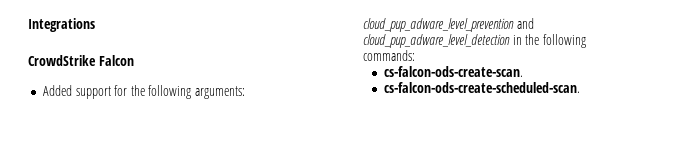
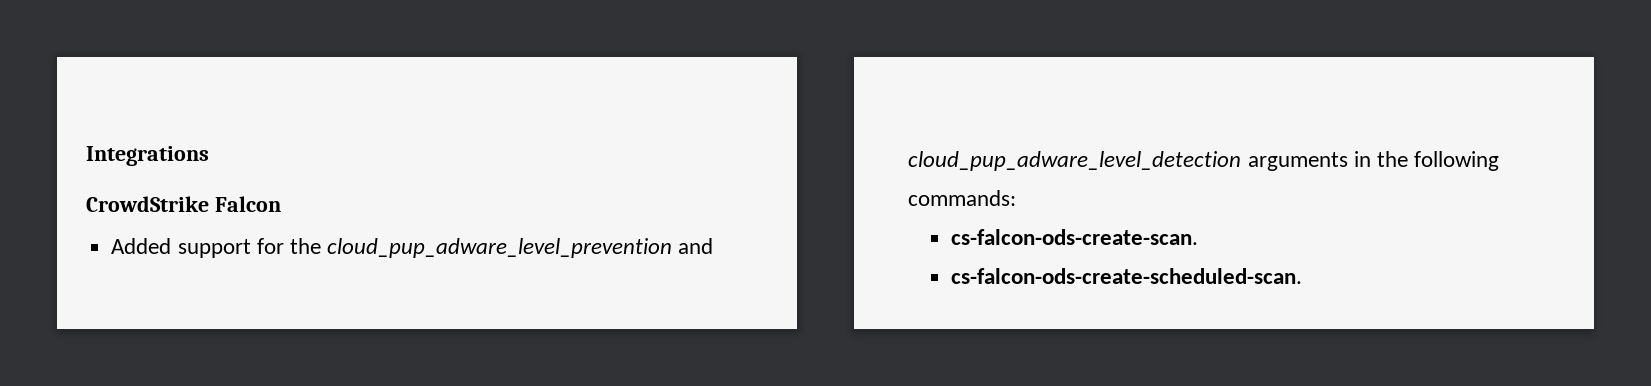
[148,85,246,99] following arguments: -> (321, 246) none
(510, 41) none -> [1247,152,1348,171] arguments

